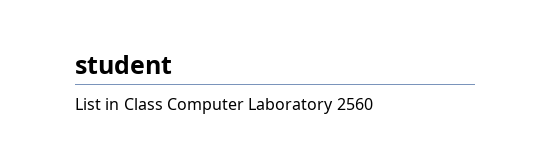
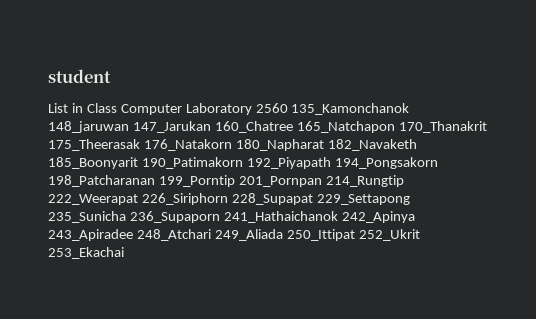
(373, 104) none -> [291,103,410,115] [48,121,487,133] [48,139,417,151] [48,157,438,169] [48,175,404,187] [48,193,410,205] [48,211,415,223] [48,229,420,241] [48,247,124,259] 135_Kamonchanok 148_jaruwan 147_Jarukan 160_Chatree 165_Natchapon 170_Thanakrit 175_Theerasak 176_Natakorn 180_Napharat 182_Navaketh 185_Boonyarit 190_Patimakorn 192_Piyapath 194_Pongsakorn 198_Patcharanan 199_Porntip 201_Pornpan 214_Rungtip 222_Weerapat 226_Siriphorn 228_Supapat 229_Settapong 235_Sunicha 236_Supaporn 241_Hathaichanok 242_Apinya 243_Apiradee 248_Atchari 249_Aliada 250_Ittipat 252_Ukrit 253_Ekachai

